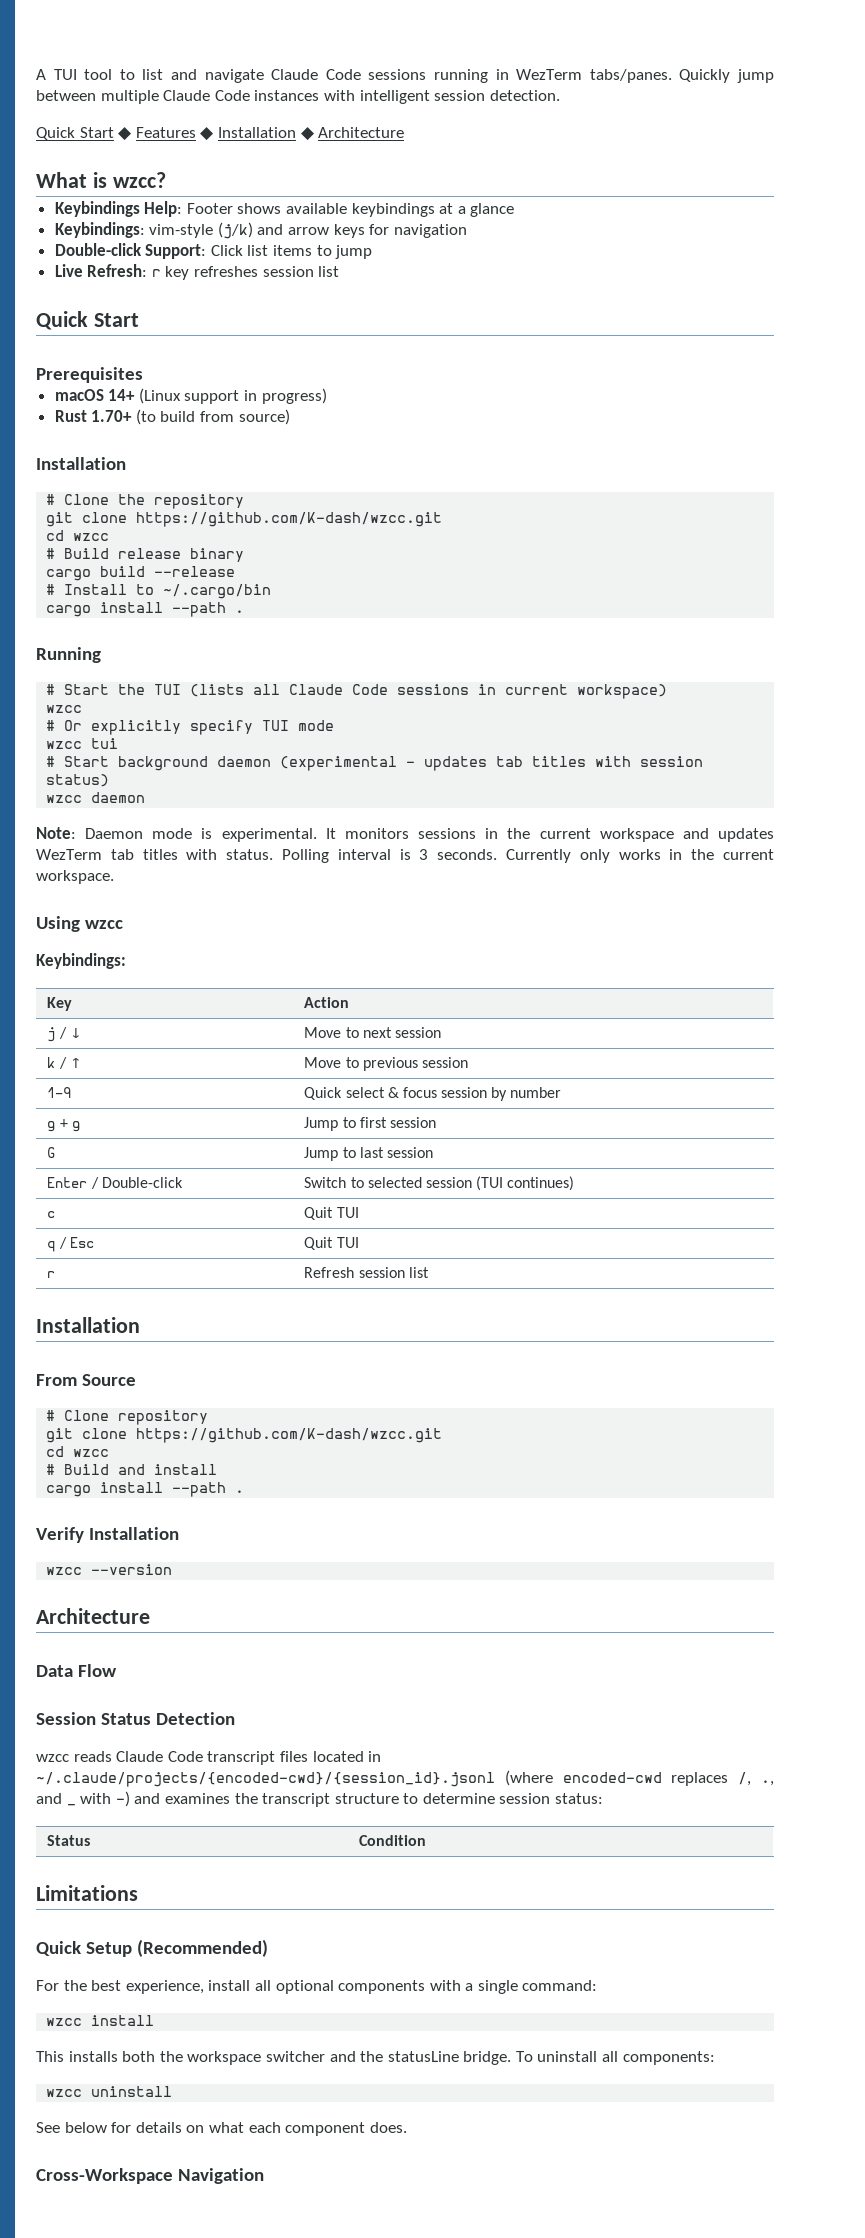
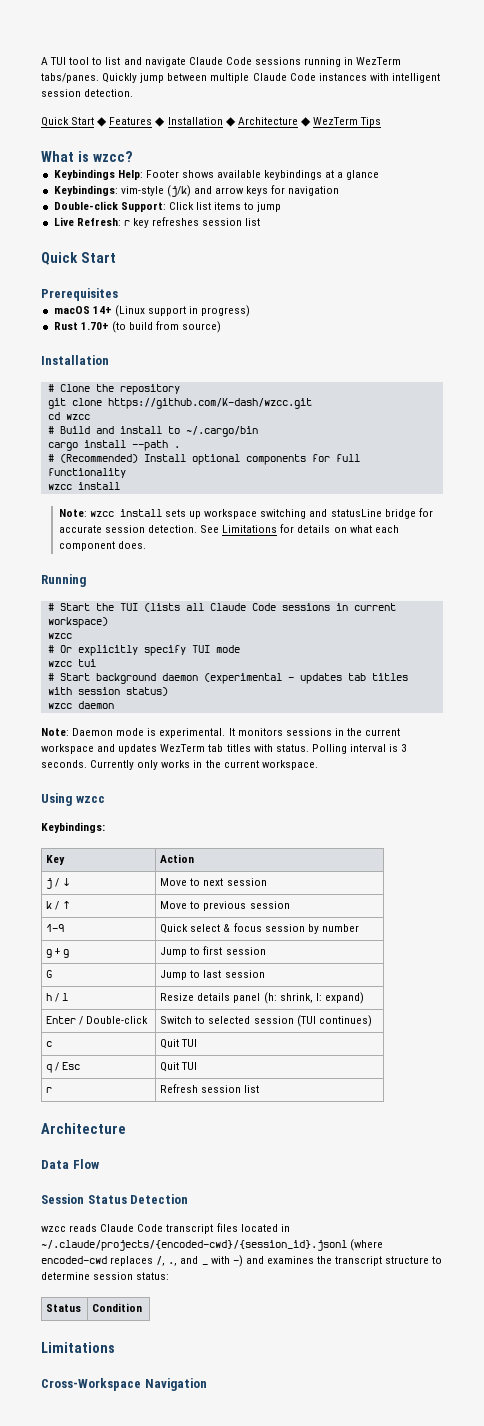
(405, 132) none -> [300,117,382,127] ◆ WezTerm Tips
[118,548,245,562] [46,566,236,581] [46,584,128,595] release binary // cargo build --release // # Install -> [95,426,162,434] and install
(245, 611) none -> [47,454,360,465] [47,468,126,478] [47,482,120,490] [58,508,433,519] [58,524,399,533] [58,541,146,551] // # (Recommended) Install optional components for full functionality // wzcc install // Note: wzcc install sets up workspace switching and statusLine bridge for accurate session detection. See Limitations for details on what each component does.
(433, 1152) none -> [46,993,69,1002] [160,992,364,1004] // h / l | Resize details panel (h: shrink, l: expand)
[36,1317,140,1333] [36,1374,137,1386] [46,1410,209,1425] [46,1428,443,1443] [46,1446,110,1457] [46,1464,218,1475] [46,1482,245,1497] [36,1527,180,1543] [46,1564,173,1575] // Installation // From Source // # Clone repository // git clone https://github.com/K-dash/wzcc.git // cd wzcc // # Build and install // cargo install --path . // Verify Installation // wzcc --version -> (260, 1089) none
[36,1939,269,1957] [36,1980,598,1994] [46,2015,155,2026] [36,2051,715,2065] [46,2086,173,2097] [36,2122,407,2136] // Quick Setup (Recommended) // For the best experience, install all optional components with a single command: // wzcc install // This installs both the workspace switcher and the statusLine bridge. To uninstall all components: // wzcc uninstall // See below for details on what each component does. -> (115, 1347) none

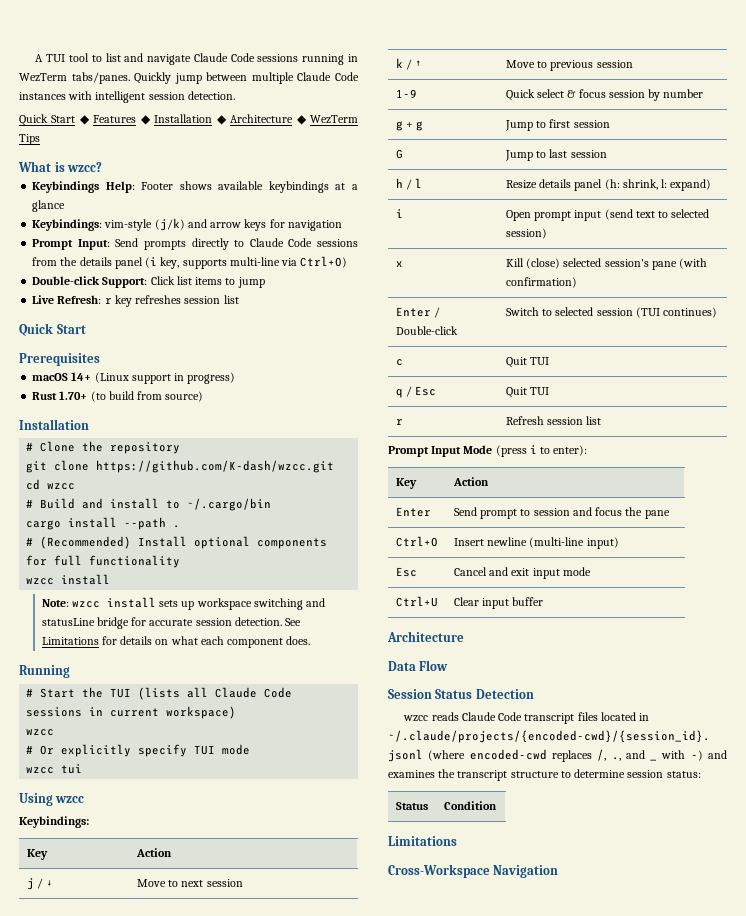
(340, 191) none -> [32,238,358,250] [32,256,348,269] // Prompt Input: Send prompts directly to Claude Code sessions from the details panel (i key, supports multi-line via Ctrl+O)
[47,673,408,684] [47,687,168,696] [47,701,114,709] [41,728,401,738] [41,744,408,754] [41,760,318,770] // # Start background daemon (experimental - updates tab titles with session status) // wzcc daemon // Note: Daemon mode is experimental. It monitors sessions in the current workspace and updates WezTerm tab titles with status. Polling interval is 3 seconds. Currently only works in the current workspace. -> (83, 769) none
(364, 998) none -> [395,209,403,218] [505,209,710,221] [505,228,547,239] [395,261,403,267] [505,258,708,270] [505,277,577,288] // i | Open prompt input (send text to selected session) // x | Kill (close) selected session's pane (with confirmation)
(260, 1089) none -> [388,445,588,457] [395,478,417,489] [452,477,489,486] [395,507,431,517] [453,507,670,519] [395,536,438,547] [453,537,619,549] [395,567,417,577] [453,567,591,579] [395,596,438,607] [453,597,544,609] // Prompt Input Mode (press i to enter): // Key | Action // Enter | Send prompt to session and focus the pane // Ctrl+O | Insert newline (multi-line input) // Esc | Cancel and exit input mode // Ctrl+U | Clear input buffer

